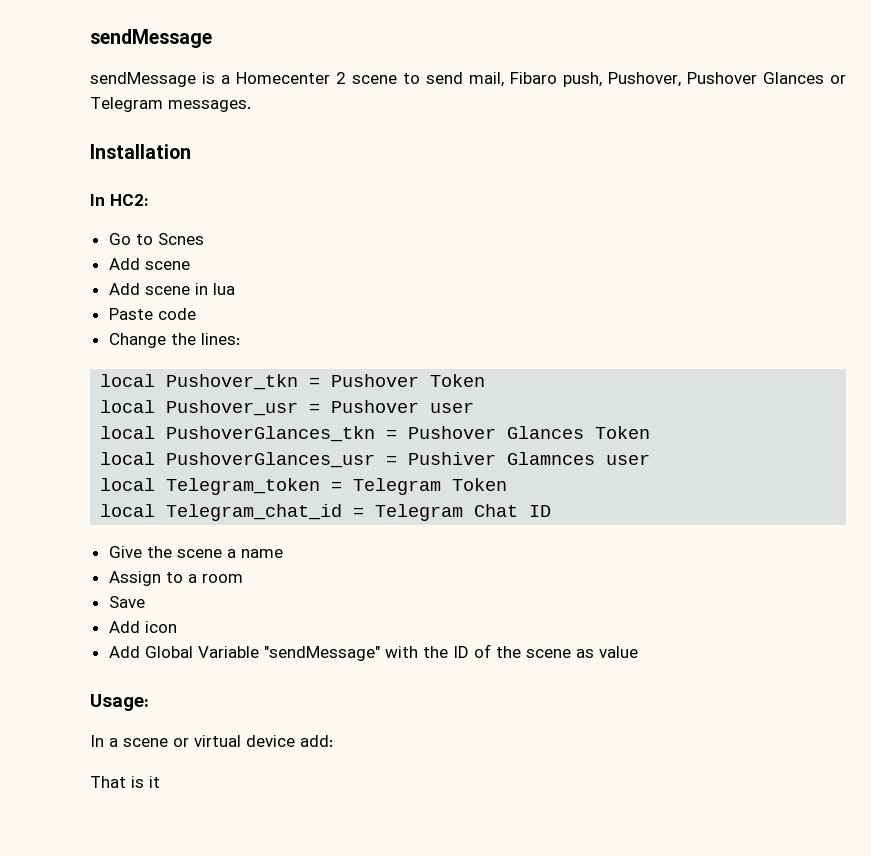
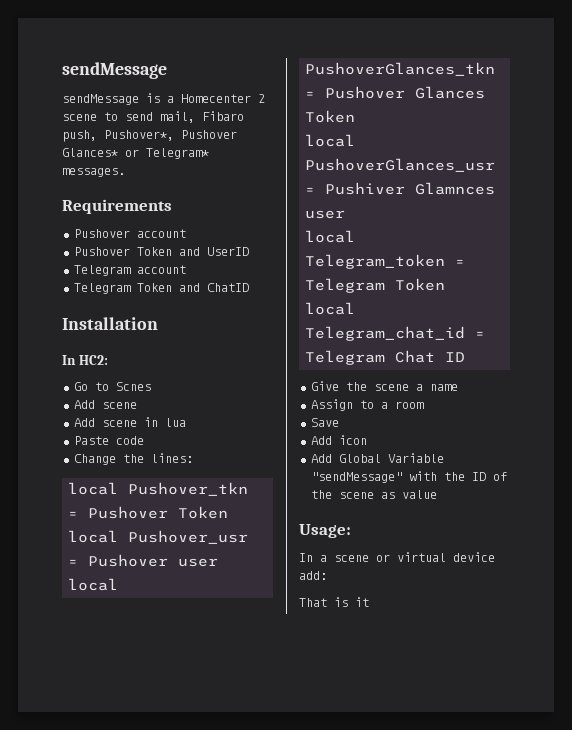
[608,72,846,87] [90,97,251,112] Pushover, Pushover Glances or Telegram messages. -> [104,130,237,141] [62,148,209,159] [62,168,125,177] [62,199,172,214] [73,229,186,238] [73,247,249,256] [73,265,186,276] [73,283,249,294] Pushover*, Pushover Glances* or Telegram* messages. // Requirements // Pushover account // Pushover Token and UserID // Telegram account // Telegram Token and ChatID

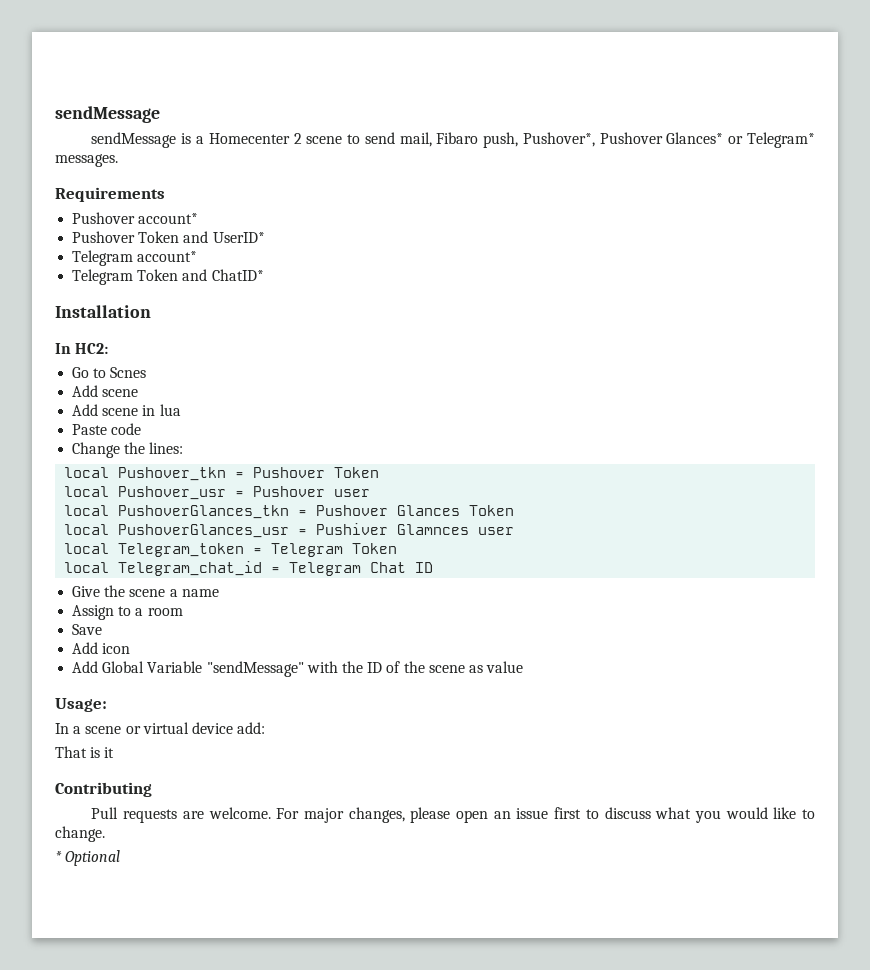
[136,229,186,238] account -> [138,213,199,224] account*
[206,247,249,256] [73,265,186,276] UserID // Telegram account -> [212,232,265,243] [72,250,198,266] UserID* // Telegram account*
[206,283,249,292] ChatID -> [211,269,264,281] ChatID*
(369, 602) none -> [55,782,152,797] [91,807,815,823] [55,826,105,842] [55,850,121,866] // Contributing // Pull requests are welcome. For major changes, please open an issue first to discuss what you would like to change. // * Optional

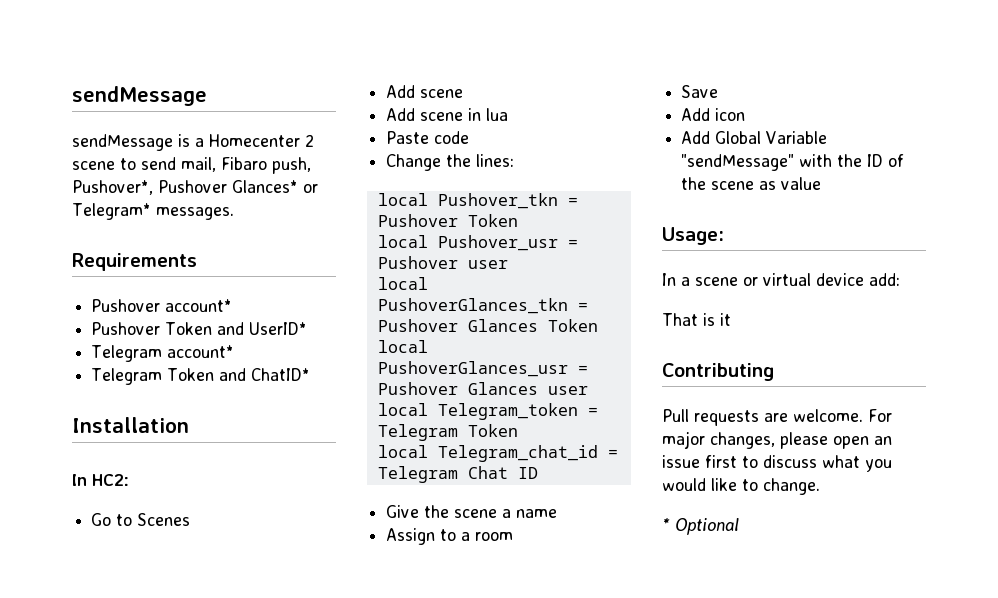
[110,367,147,378] Scnes -> [137,513,191,526] Scenes
[316,523,470,535] Pushiver Glamnces -> [377,382,538,395] Pushover Glances

